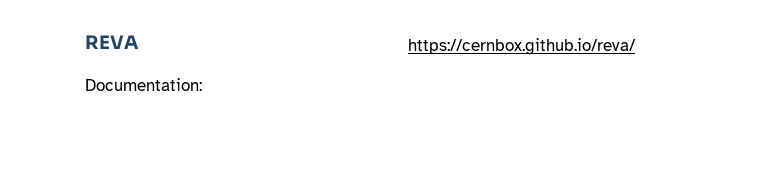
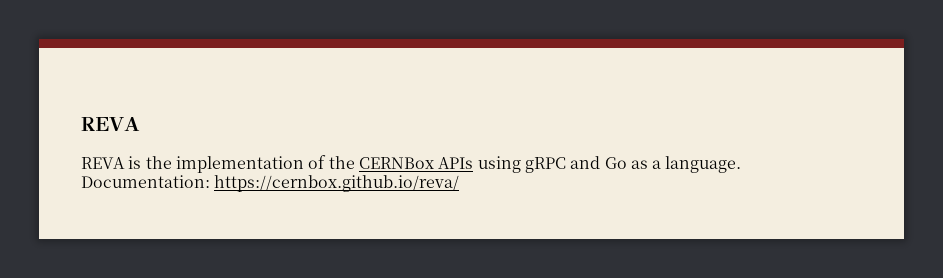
(139, 42) none -> [81,155,742,173] REVA is the implementation of the CERNBox APIs using gRPC and Go as a language.

